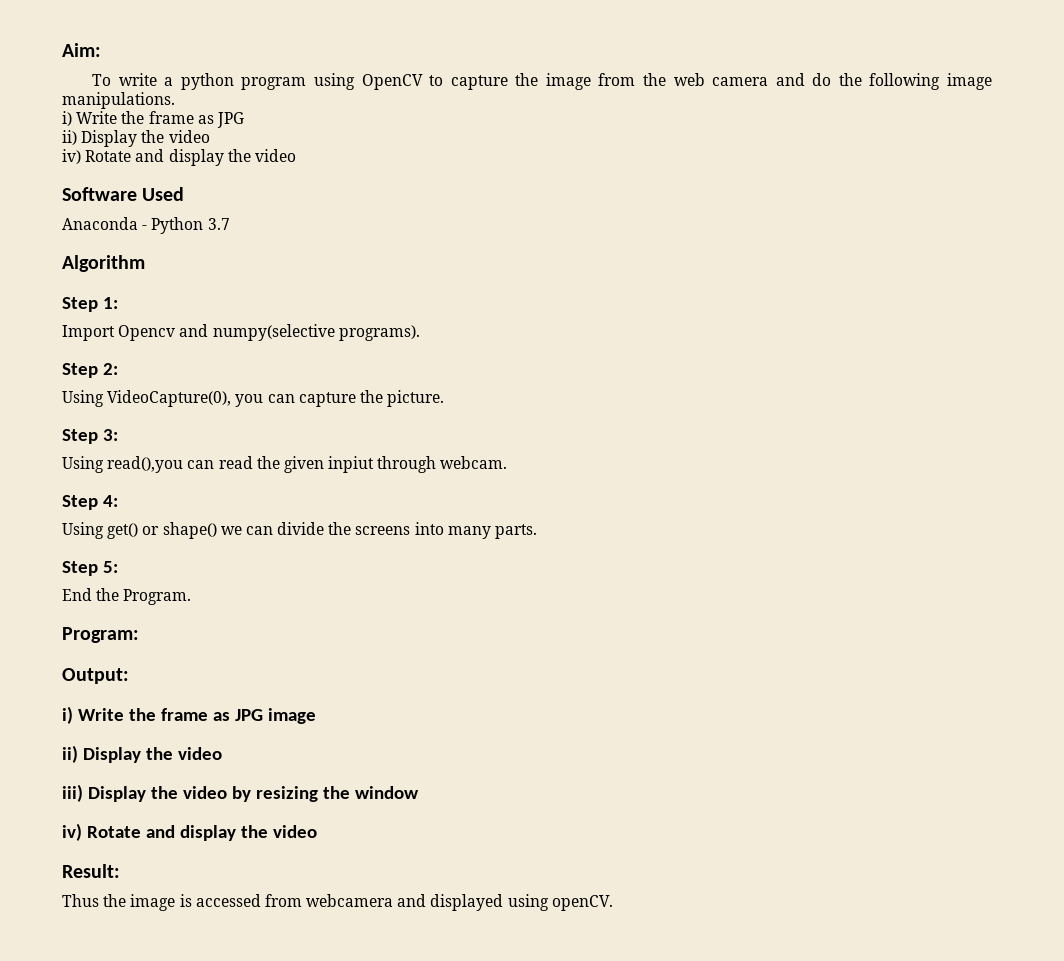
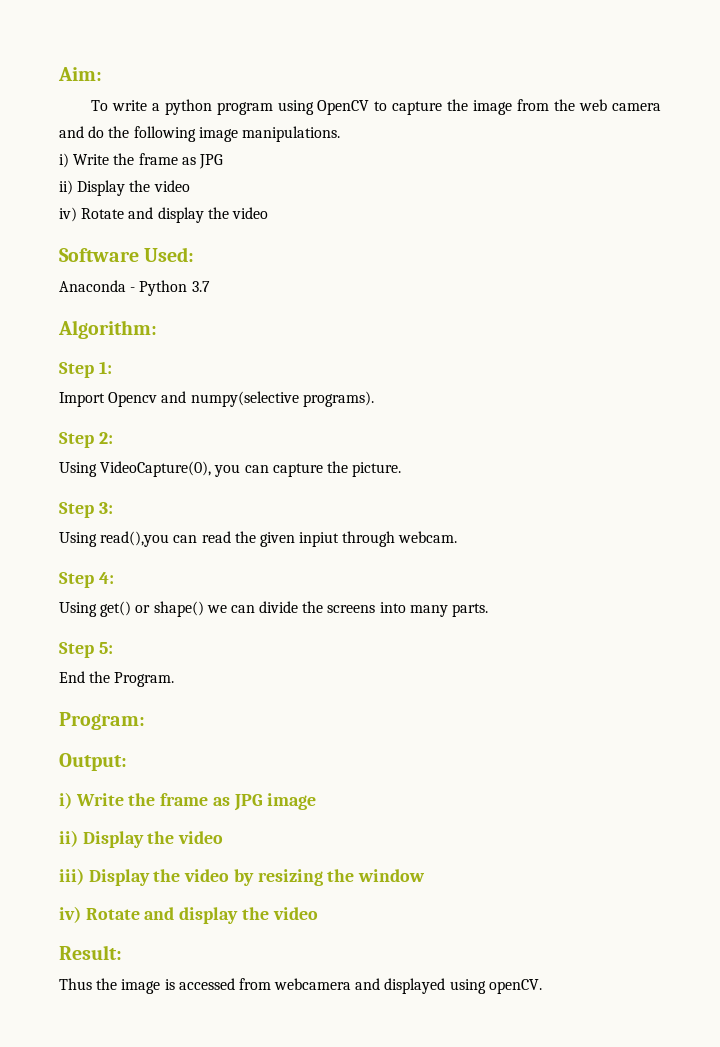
[142,187,185,201] Used -> [144,247,195,262] Used:
[62,255,145,272] Algorithm -> [58,320,157,339] Algorithm:

